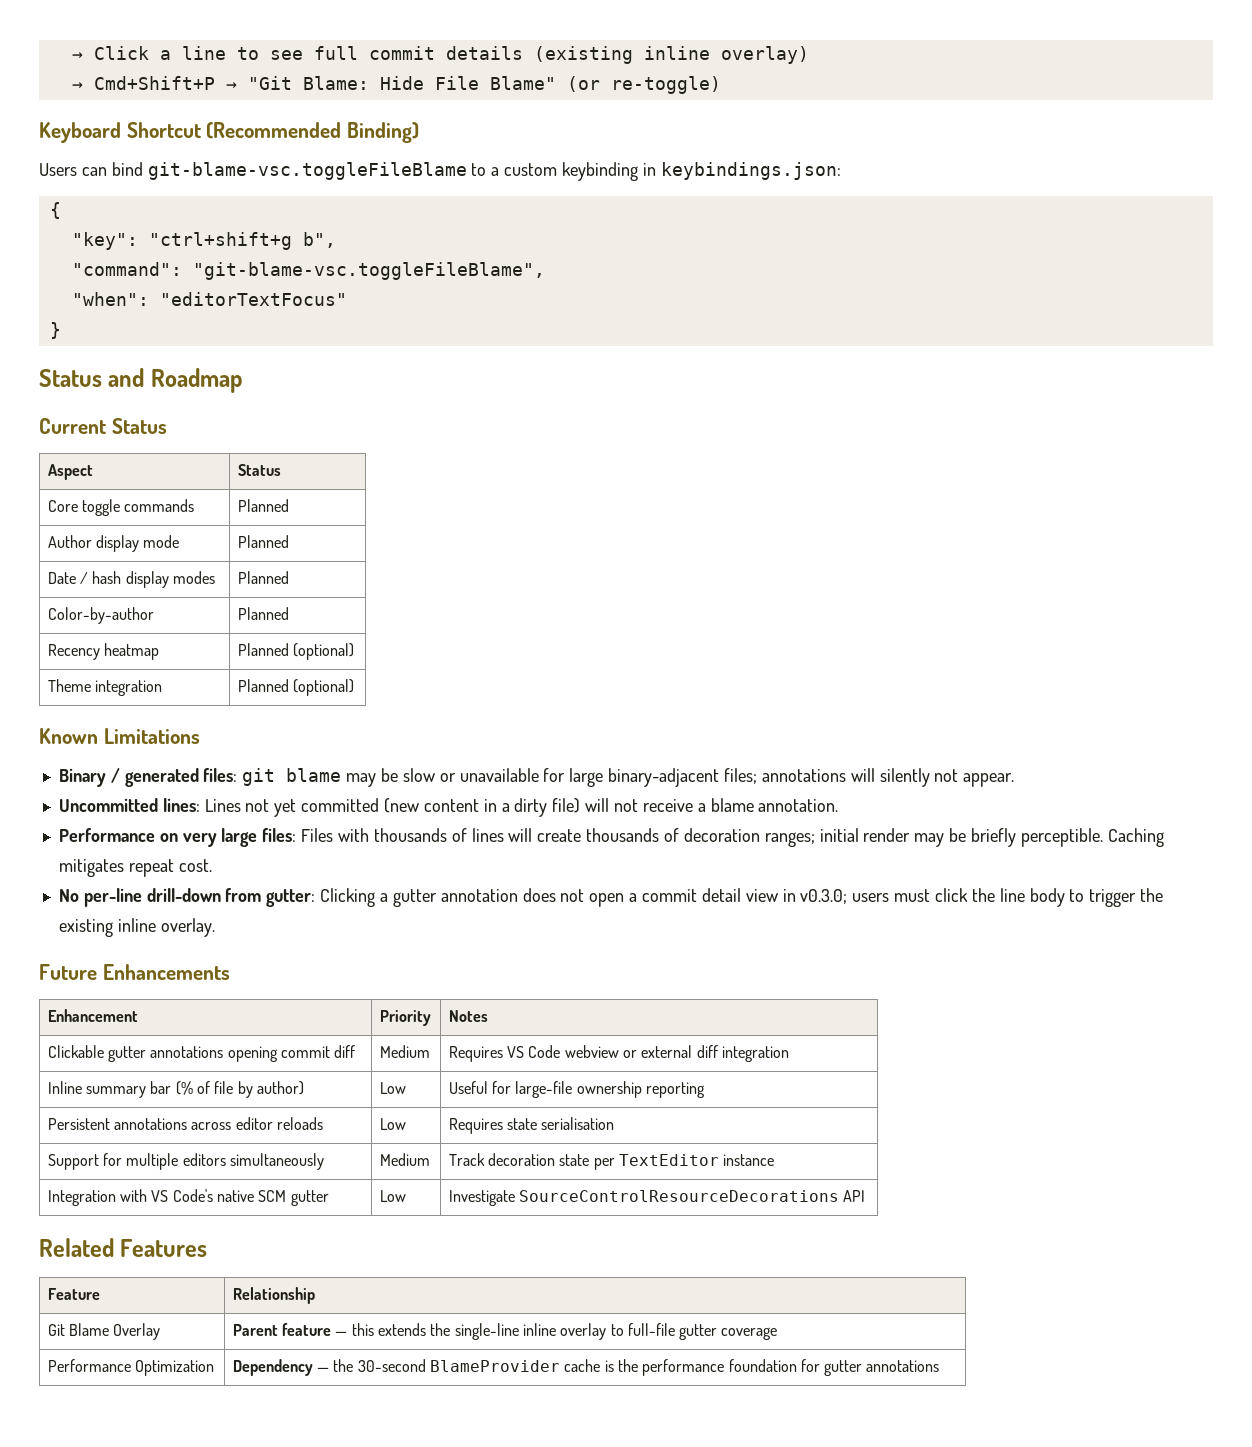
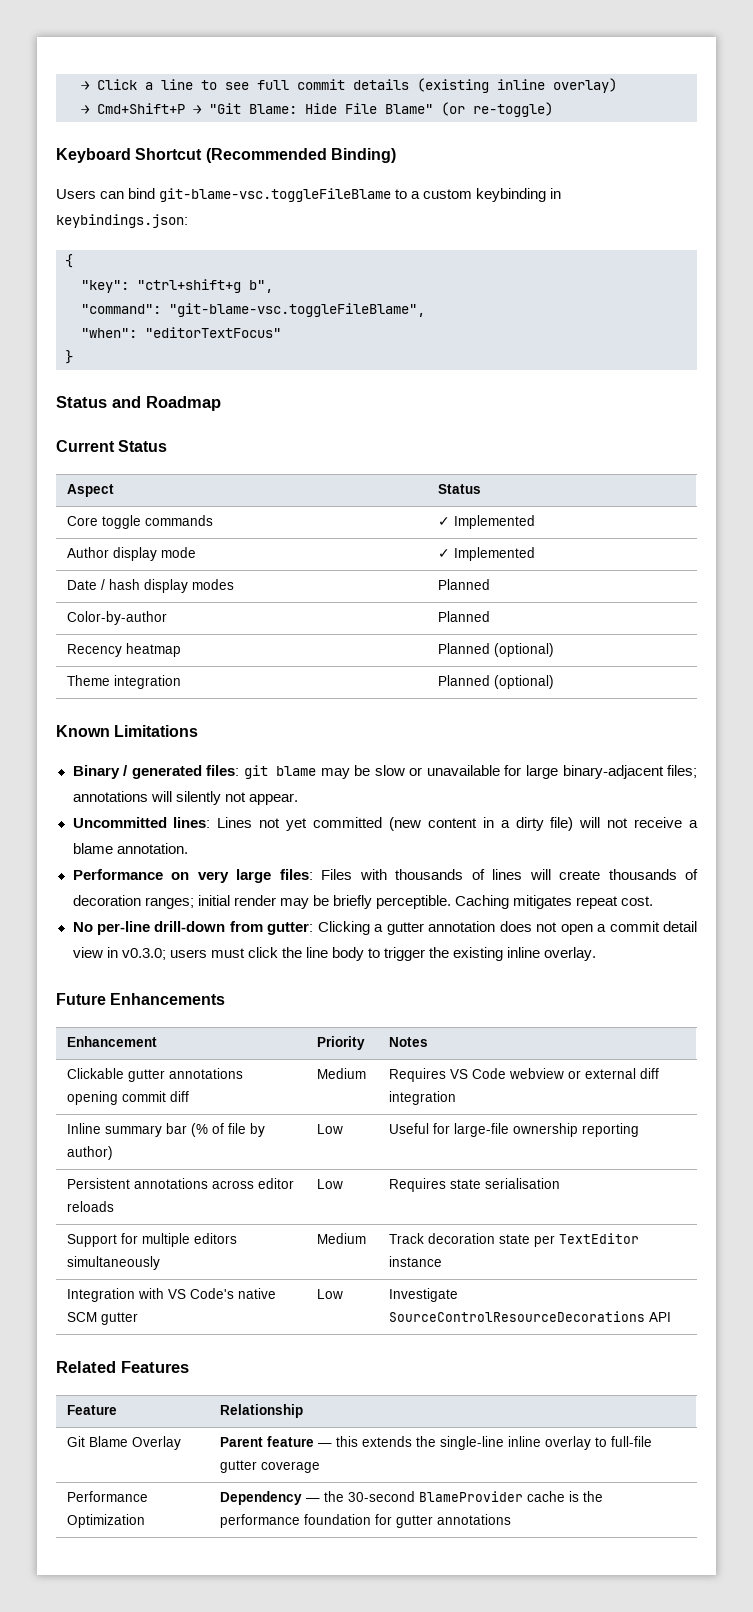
[237,499,289,512] Planned -> [437,515,535,529] ✓ Implemented
[237,535,289,548] Planned -> [437,547,535,561] ✓ Implemented

